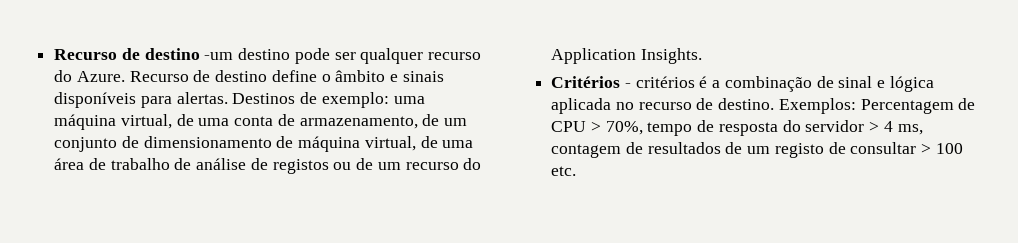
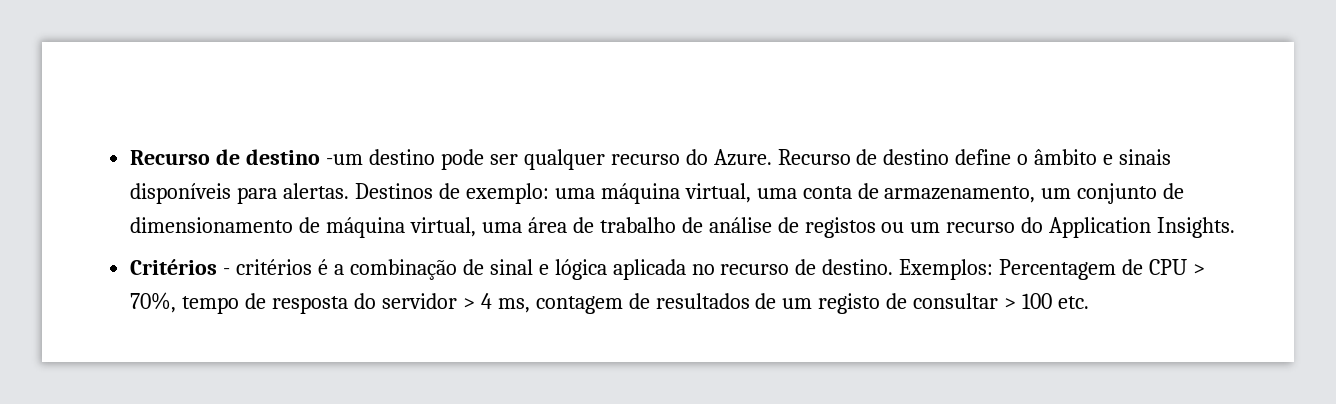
[176,114,194,126] de -> (751, 193) none
[422,114,440,126] de -> (1036, 194) none
[420,136,438,148] de -> (477, 227) none
[356,158,374,170] de -> (905, 227) none

